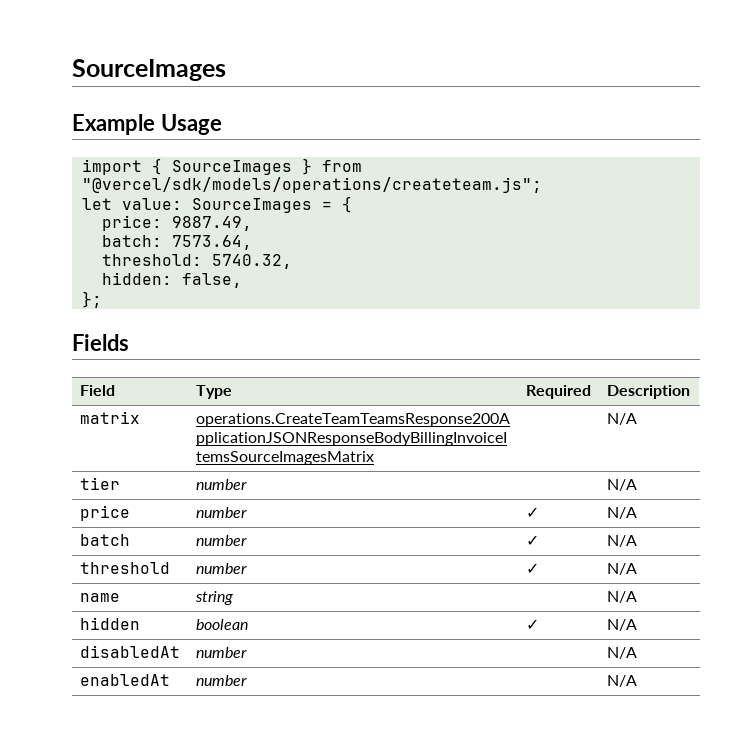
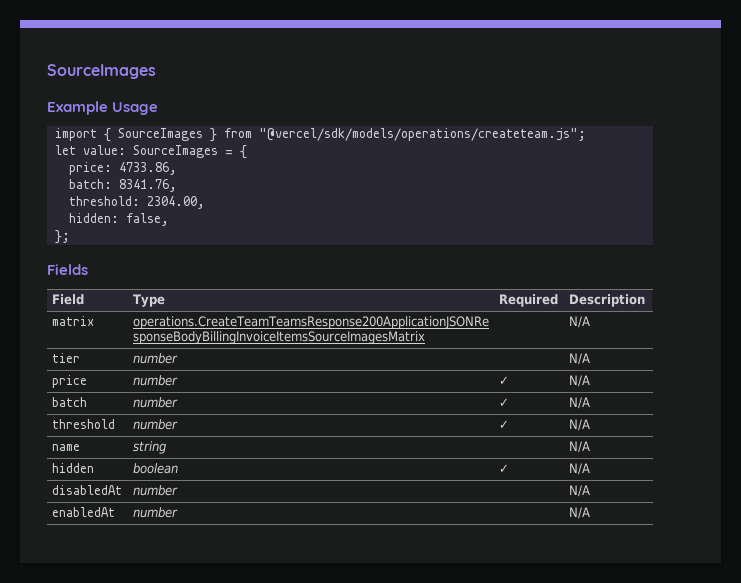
[171,216,252,231] 9887.49, -> [118,162,177,175] 4733.86,
[171,235,252,250] 7573.64, -> [118,179,177,192] 8341.76,
[211,254,292,269] 5740.32, -> [146,196,205,209] 2304.00,

